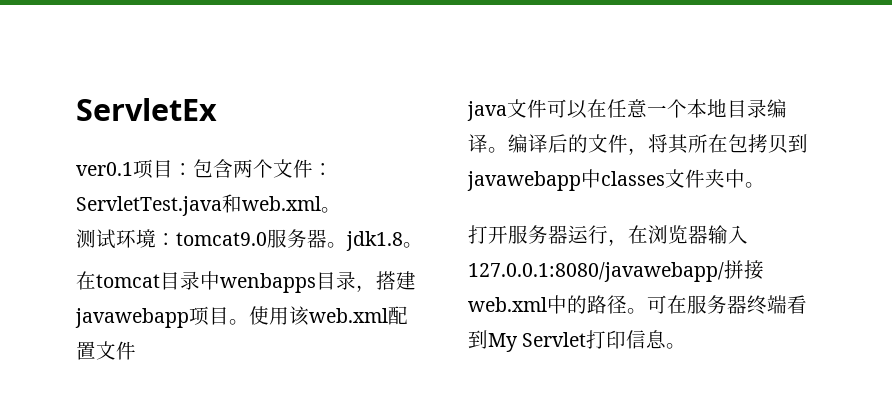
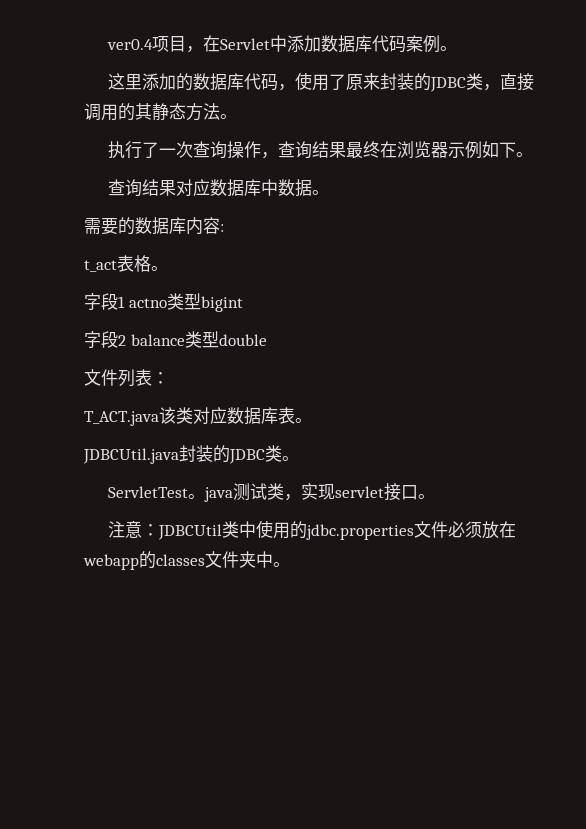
[76,98,217,121] [76,159,333,179] [76,194,341,216] [76,229,423,251] [76,271,416,293] [75,306,408,328] [76,341,136,360] [467,99,787,121] [468,134,808,155] [467,169,765,191] [468,225,748,246] [468,260,764,282] [468,295,807,315] [468,330,667,352] ServletEx // ver0.1项目：包含两个文件：ServletTest.java和web.xml。 // 测试环境：tomcat9.0服务器。jdk1.8。 // 在tomcat目录中wenbapps目录，搭建javawebapp项目。使用该web.xml配置文件 // java文件可以在任意一个本地目录编译。编译后的文件，将其所在包拷贝到javawebapp中classes文件夹中。 // 打开服务器运行，在浏览器输入127.0.0.1:8080/javawebapp/拼接web.xml中的路径。可在服务器终端看到My Servlet打印信息 -> [107,35,458,53] [108,72,535,92] [84,103,237,121] [108,141,534,159] [108,179,330,197] [84,217,224,235] [84,255,168,272] [84,293,243,312] [84,331,267,348] [84,369,169,387] [84,407,312,426] [83,445,299,464] [108,483,436,502] [108,520,517,540] [83,551,273,570] ver0.4项目，在Servlet中添加数据库代码案例。 // 这里添加的数据库代码，使用了原来封装的JDBC类，直接调用的其静态方法。 // 执行了一次查询操作，查询结果最终在浏览器示例如下。 // 查询结果对应数据库中数据。 // 需要的数据库内容: // t_act表格。 // 字段1 actno类型bigint // 字段2 balance类型double // 文件列表： // T_ACT.java该类对应数据库表。 // JDBCUtil.java封装的JDBC类。 // ServletTest。java测试类，实现servlet接口。 // 注意：JDBCUtil类中使用的jdbc.properties文件必须放在webapp的classes文件夹中

